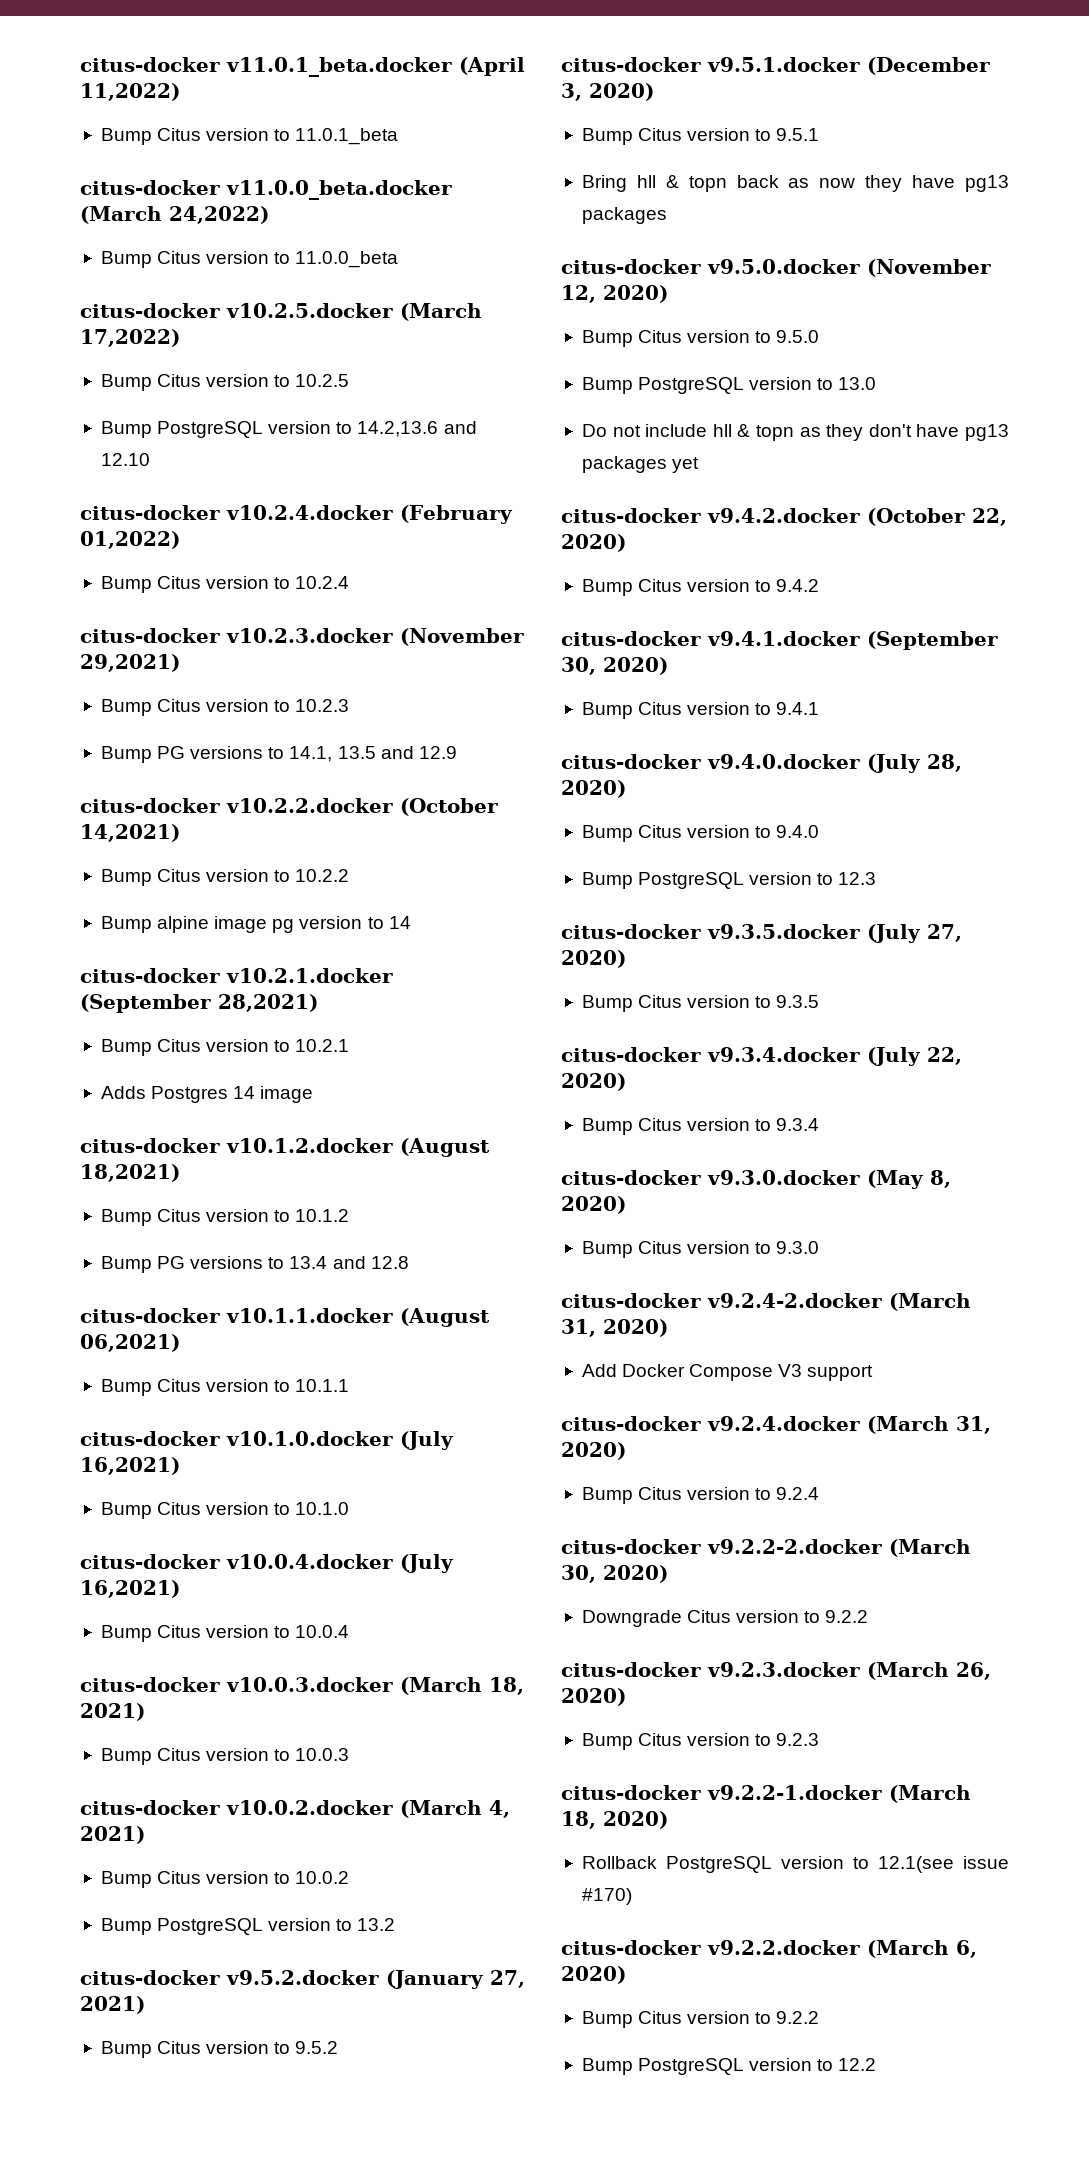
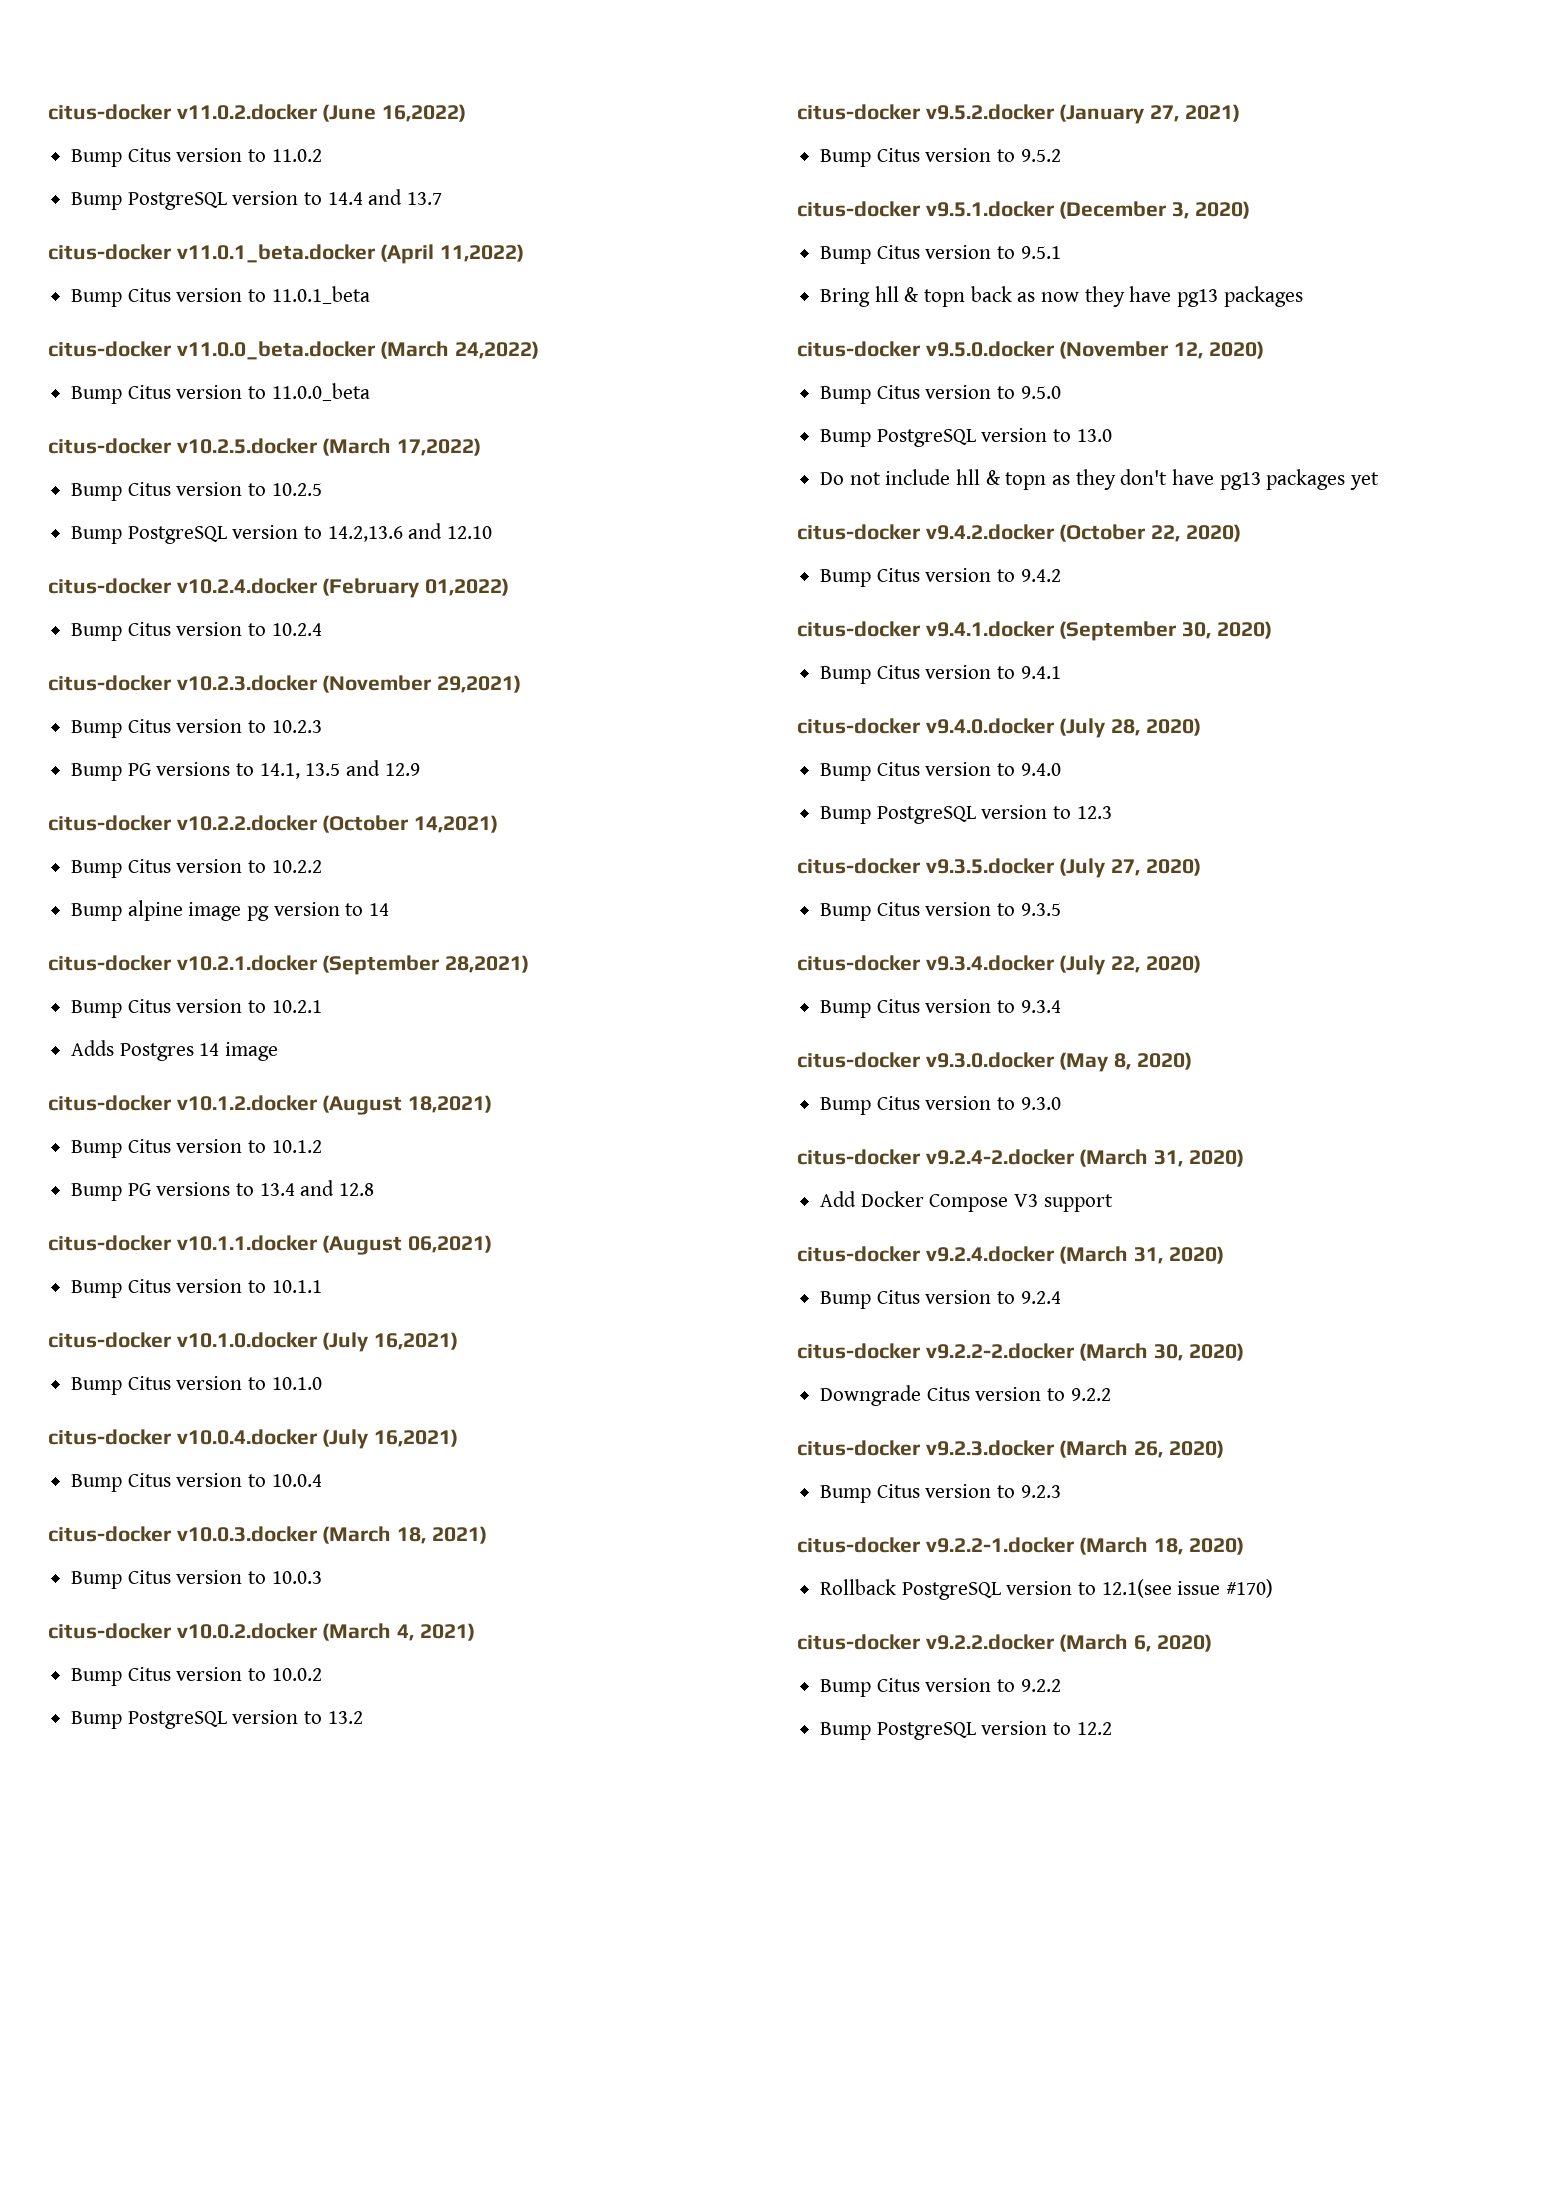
[80,57,220,72] citus-docker -> [48,104,467,122] [71,148,322,167] [71,189,443,210] [48,244,171,260] citus-docker v11.0.2.docker (June 16,2022) // Bump Citus version to 11.0.2 // Bump PostgreSQL version to 14.4 and 13.7 // citus-docker

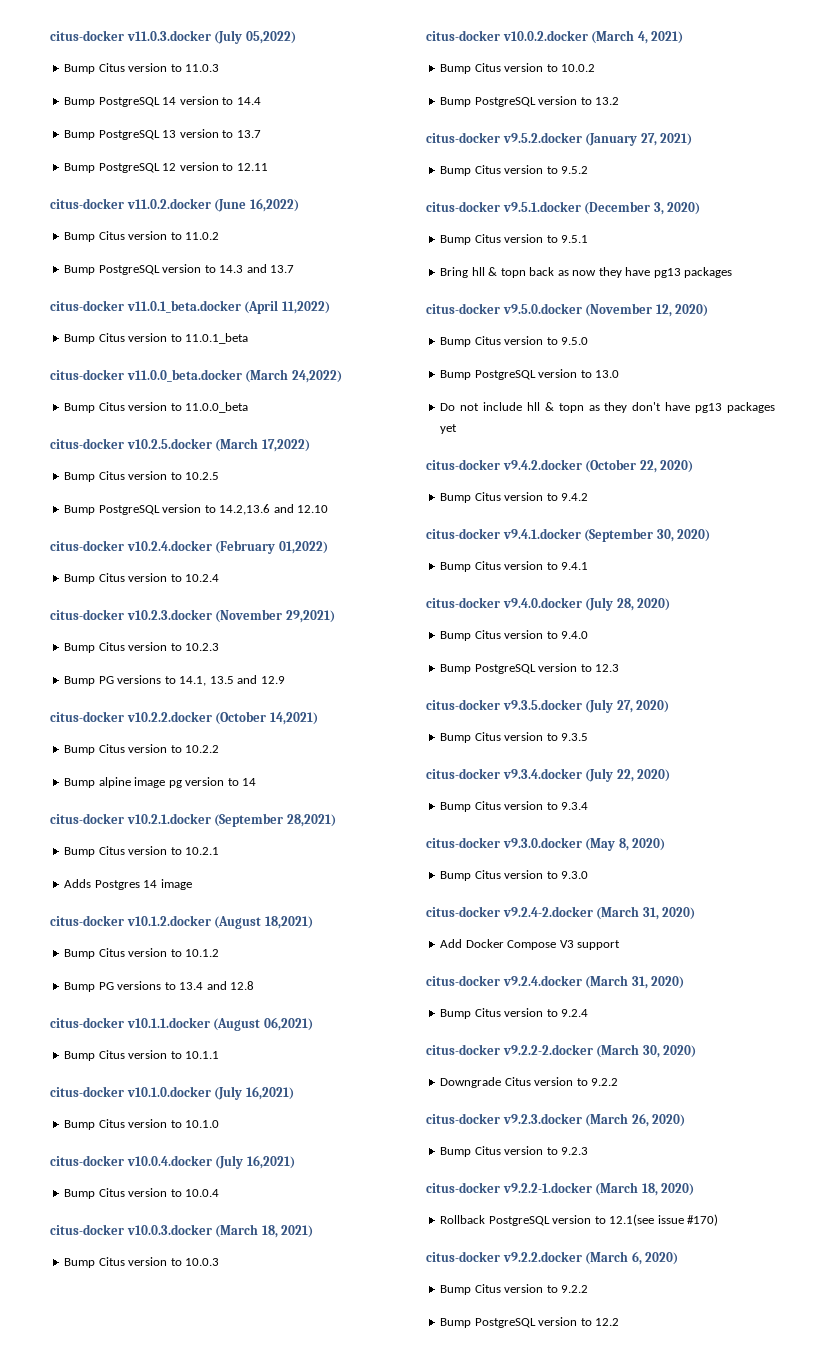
[48,104,171,120] citus-docker -> [50,30,296,44] [64,63,220,74] [64,96,261,107] [64,129,261,140] [64,162,268,173] [50,198,124,209] citus-docker v11.0.3.docker (July 05,2022) // Bump Citus version to 11.0.3 // Bump PostgreSQL 14 version to 14.4 // Bump PostgreSQL 13 version to 13.7 // Bump PostgreSQL 12 version to 12.11 // citus-docker
[327,192,363,205] 14.4 -> [219,265,244,273] 14.3

